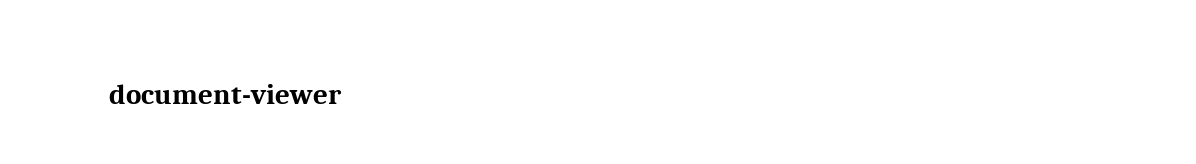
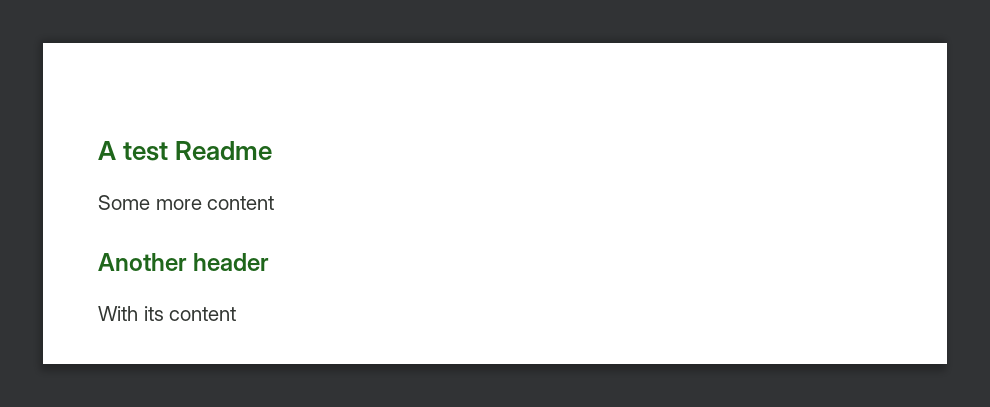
[109,84,342,104] document-viewer -> [98,141,273,161] [98,195,275,210] [98,253,270,271] [98,306,237,321] A test Readme // Some more content // Another header // With its content

